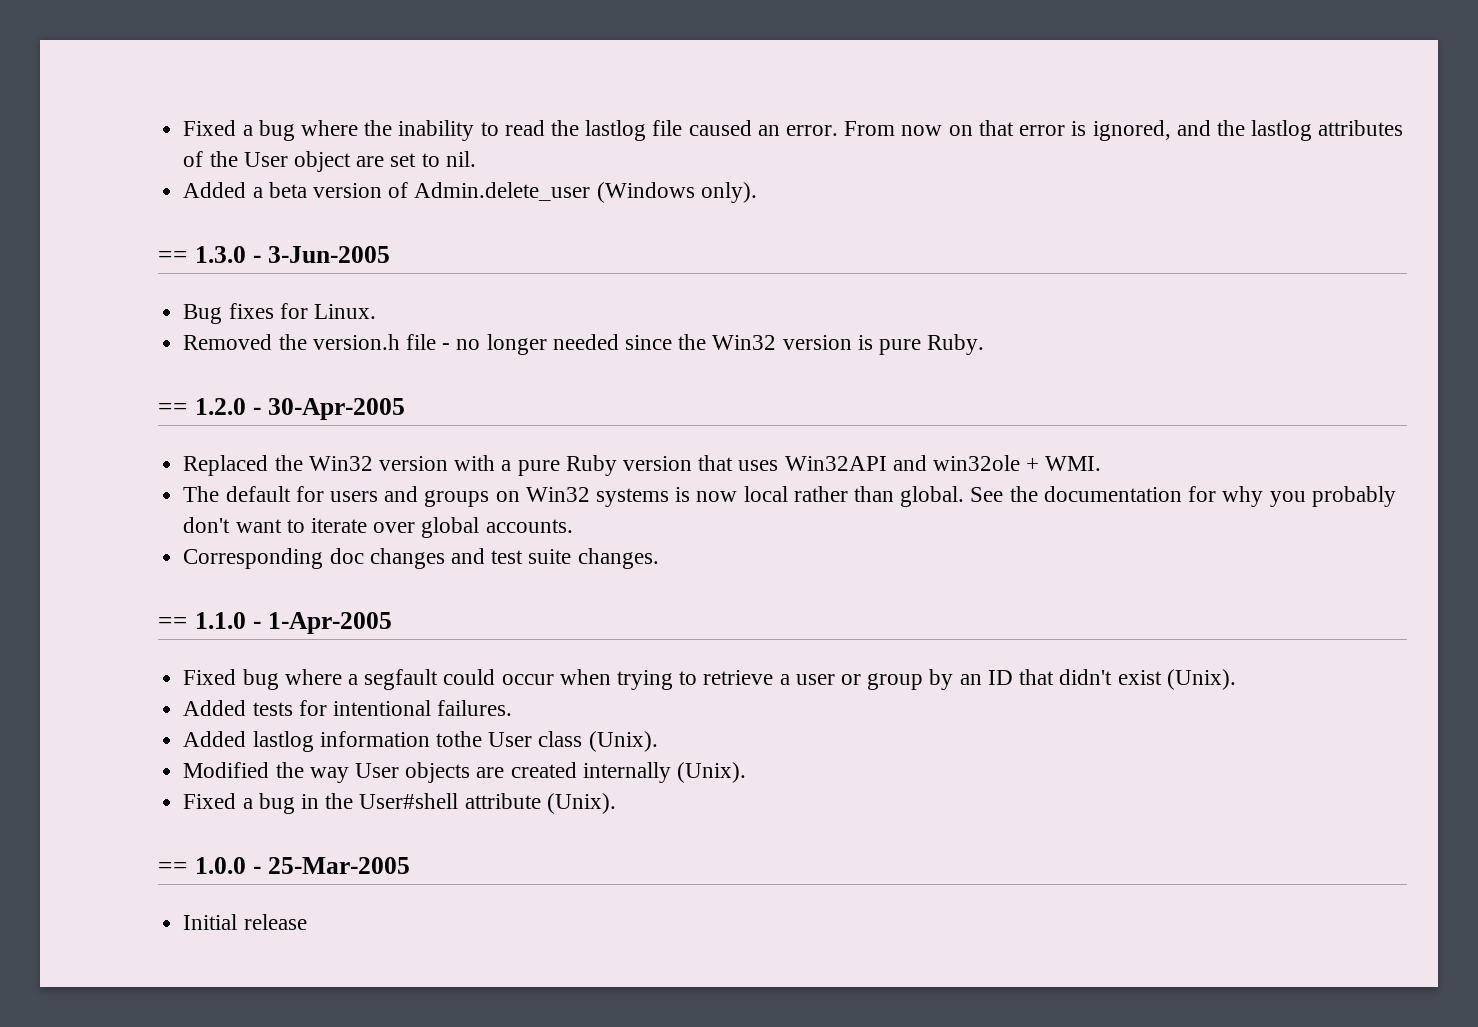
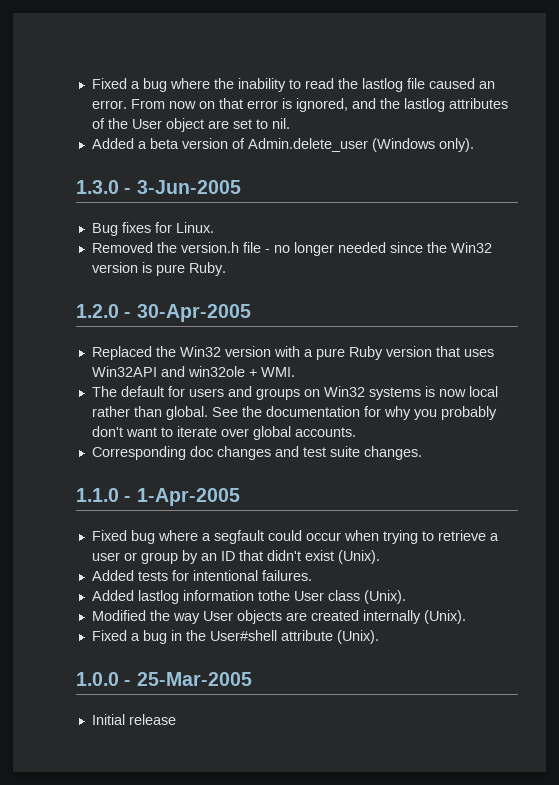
[158,251,188,263] == -> (474, 145) none
[158,403,188,415] == -> (226, 269) none
[158,617,188,629] == -> (422, 453) none
[158,862,188,874] == -> (379, 637) none

